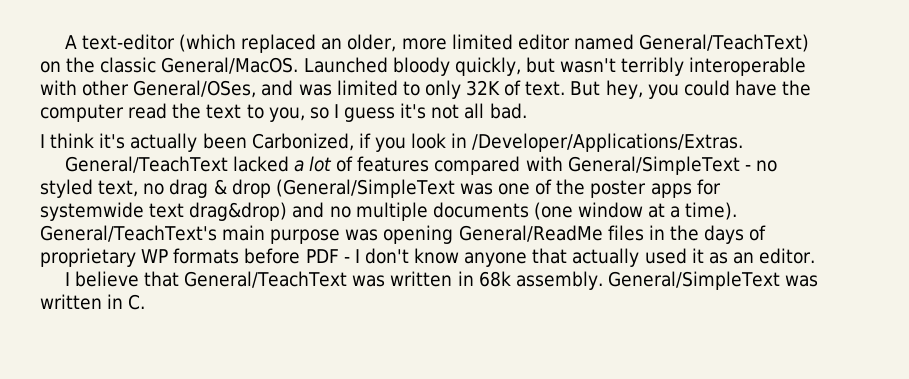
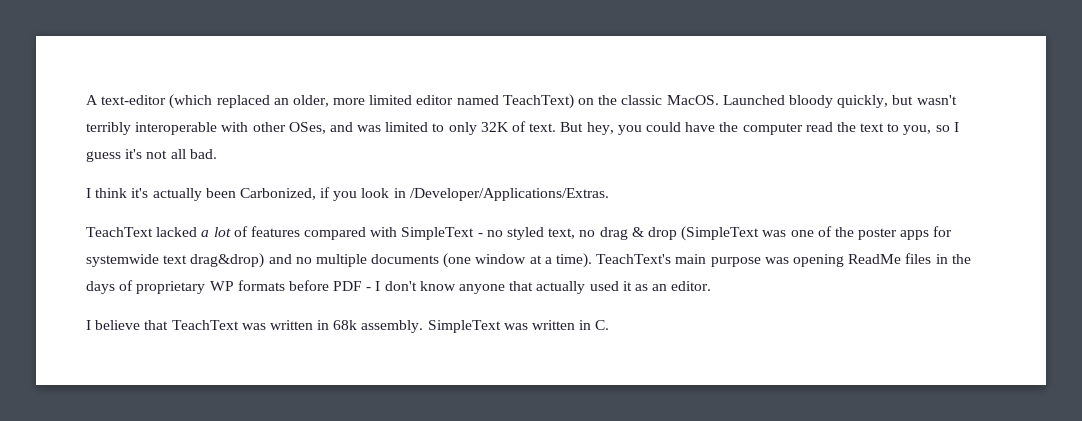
[639,34,810,52] General/TeachText) -> [502,94,574,109] TeachText)
[161,57,299,74] General/MacOS. -> [666,95,719,105] MacOS.
[133,80,257,98] General/OSes, -> [288,122,326,134] OSes,
[64,156,228,173] General/TeachText -> [86,227,153,237] TeachText
[567,156,740,175] General/SimpleText -> [401,227,475,240] SimpleText
[275,179,455,198] (General/SimpleText -> [681,226,760,241] (SimpleText
[40,225,217,242] General/TeachText's -> [596,254,672,264] TeachText's
[458,225,603,242] General/ReadMe -> [848,254,902,264] ReadMe
[184,271,348,288] General/TeachText -> [171,320,239,330] TeachText
[607,271,780,290] General/SimpleText -> [427,320,501,333] SimpleText

